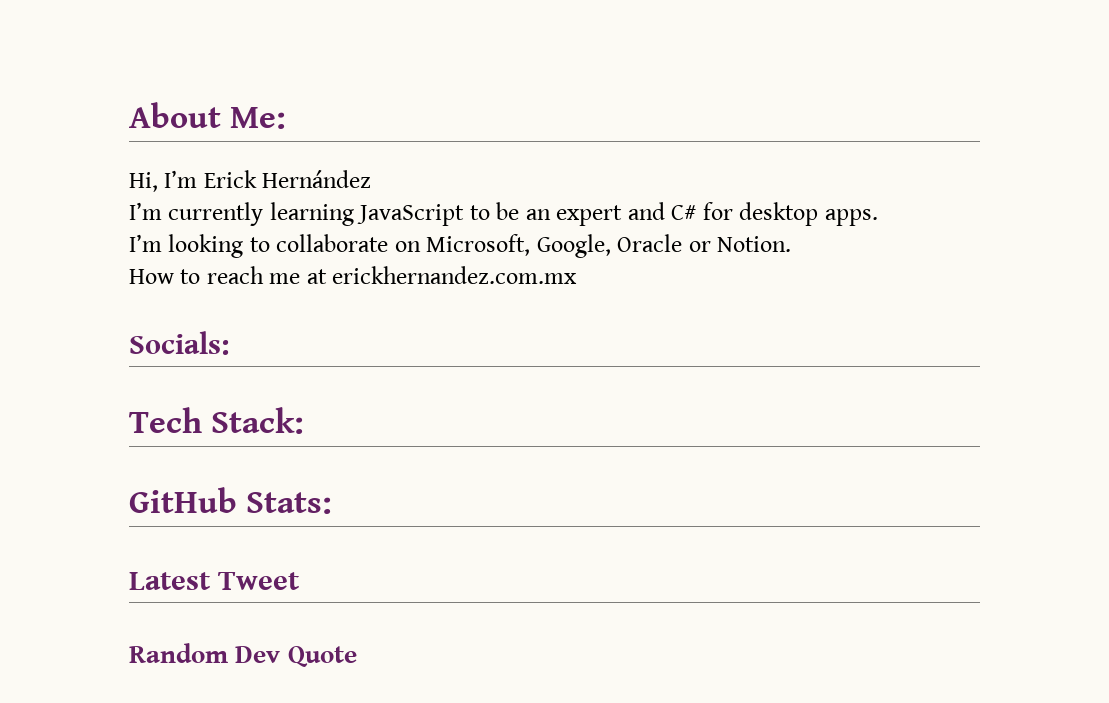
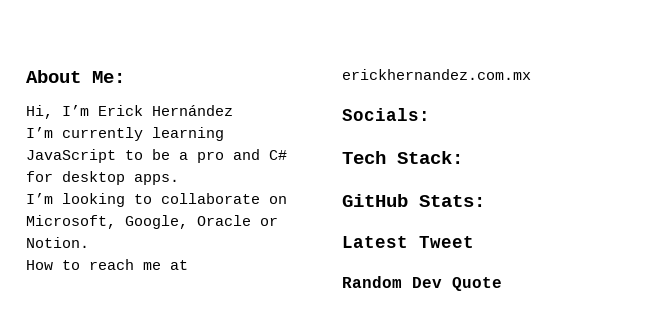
[525,205,623,226] an expert -> [179,151,224,163] a pro

